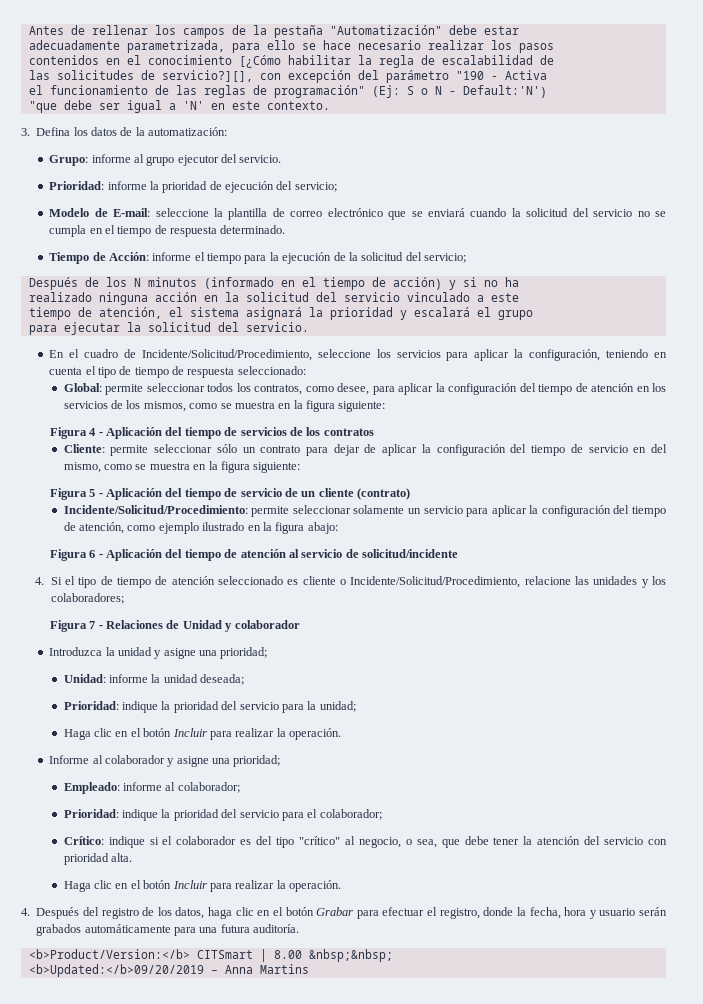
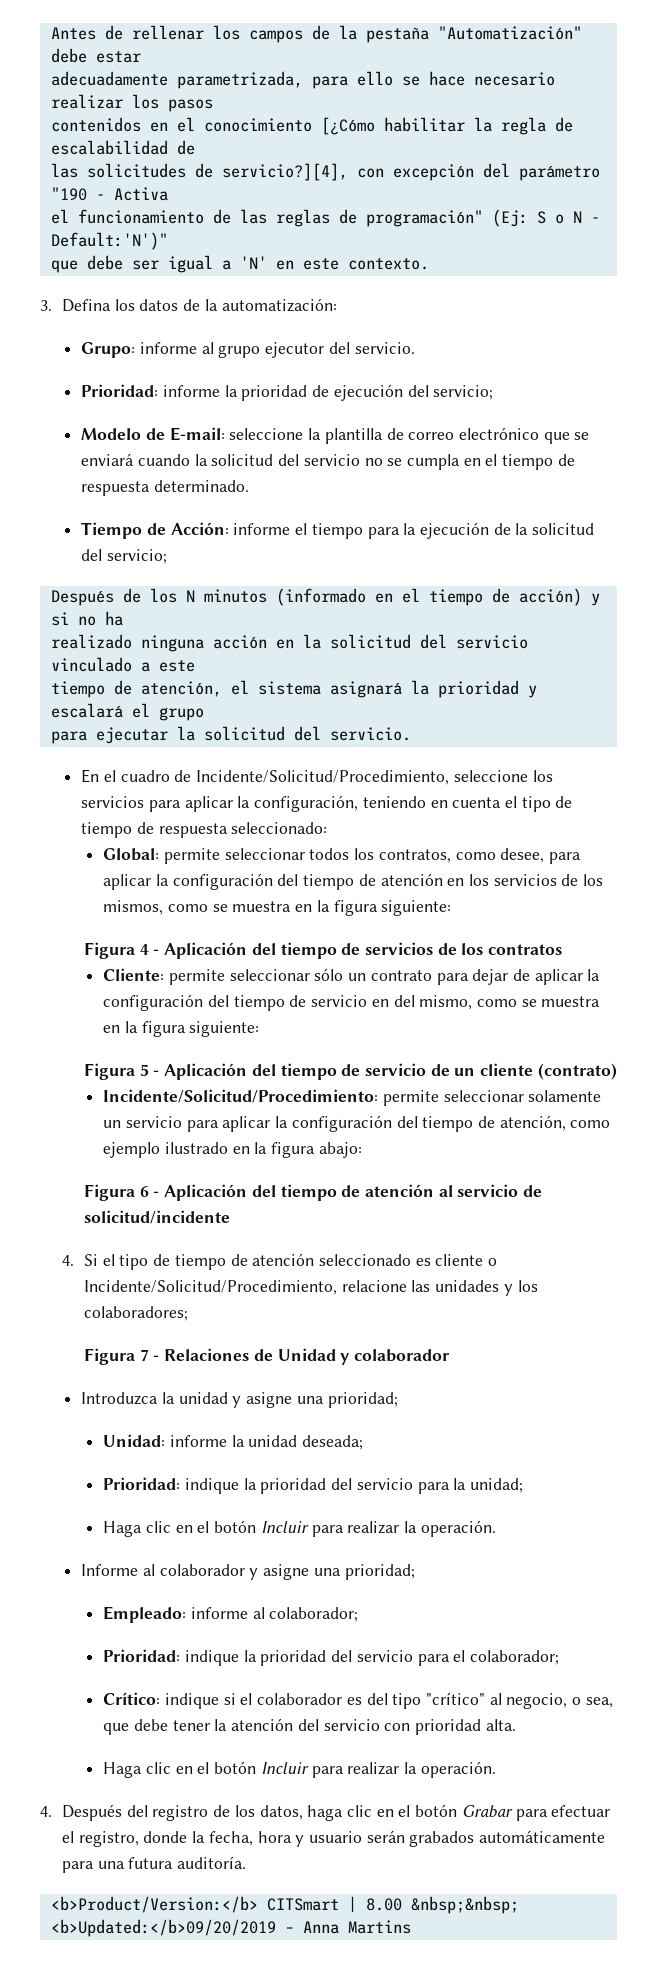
[161,70,253,82] servicio?][], -> [221,163,348,181] servicio?][4],
[462,85,547,98] [28,101,57,113] Default:'N') // "que -> [50,232,168,250] [50,260,78,273] Default:'N')" // que

